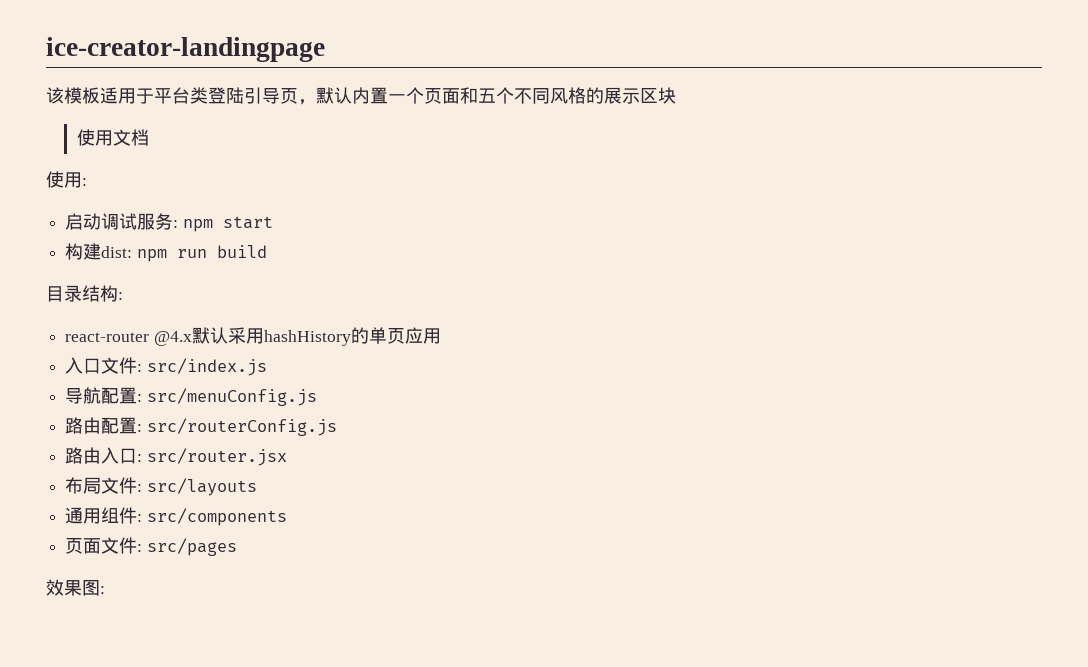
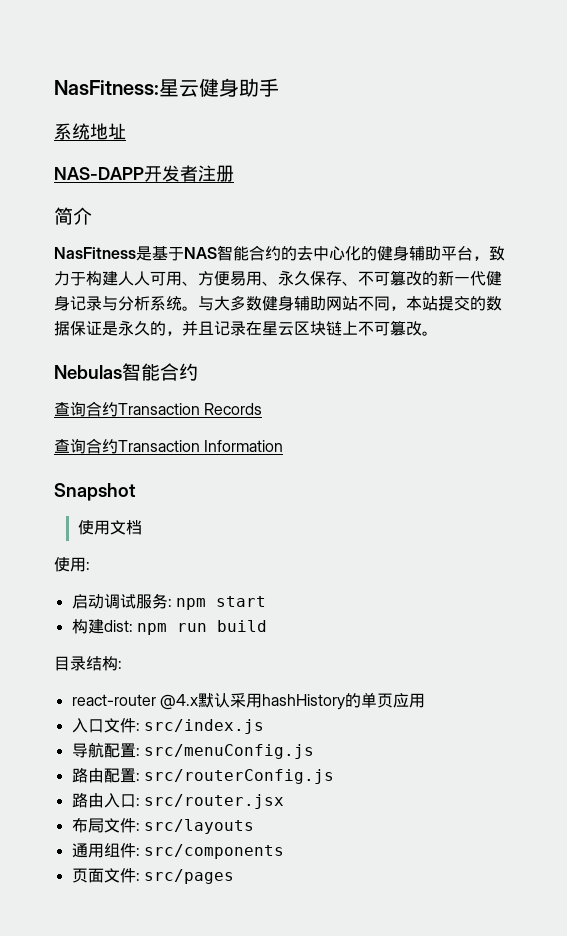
[46,37,325,62] [46,87,676,105] ice-creator-landingpage // 该模板适用于平台类登陆引导页，默认内置一个页面和五个不同风格的展示区块 -> [54,78,279,97] [54,123,126,140] [54,165,234,182] [54,207,92,225] [54,245,505,261] [54,270,502,286] [54,295,502,311] [54,320,438,336] [54,363,198,381] [54,401,263,417] [54,438,284,454] [54,483,136,501] NasFitness:星云健身助手 // 系统地址 // NAS-DAPP开发者注册 // 简介 // NasFitness是基于NAS智能合约的去中心化的健身辅助平台，致力于构建人人可用、方便易用、永久保存、不可篡改的新一代健身记录与分析系统。与大多数健身辅助网站不同，本站提交的数据保证是永久的，并且记录在星云区块链上不可篡改。 // Nebulas智能合约 // 查询合约Transaction Records // 查询合约Transaction Information // Snapshot
[46,579,105,596] // 效果图: -> (234, 876) none

